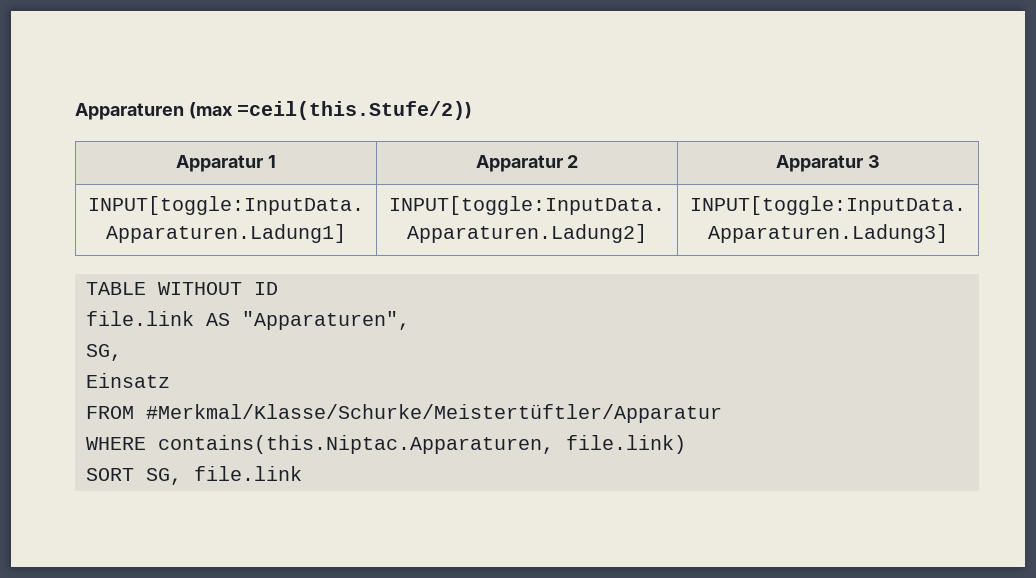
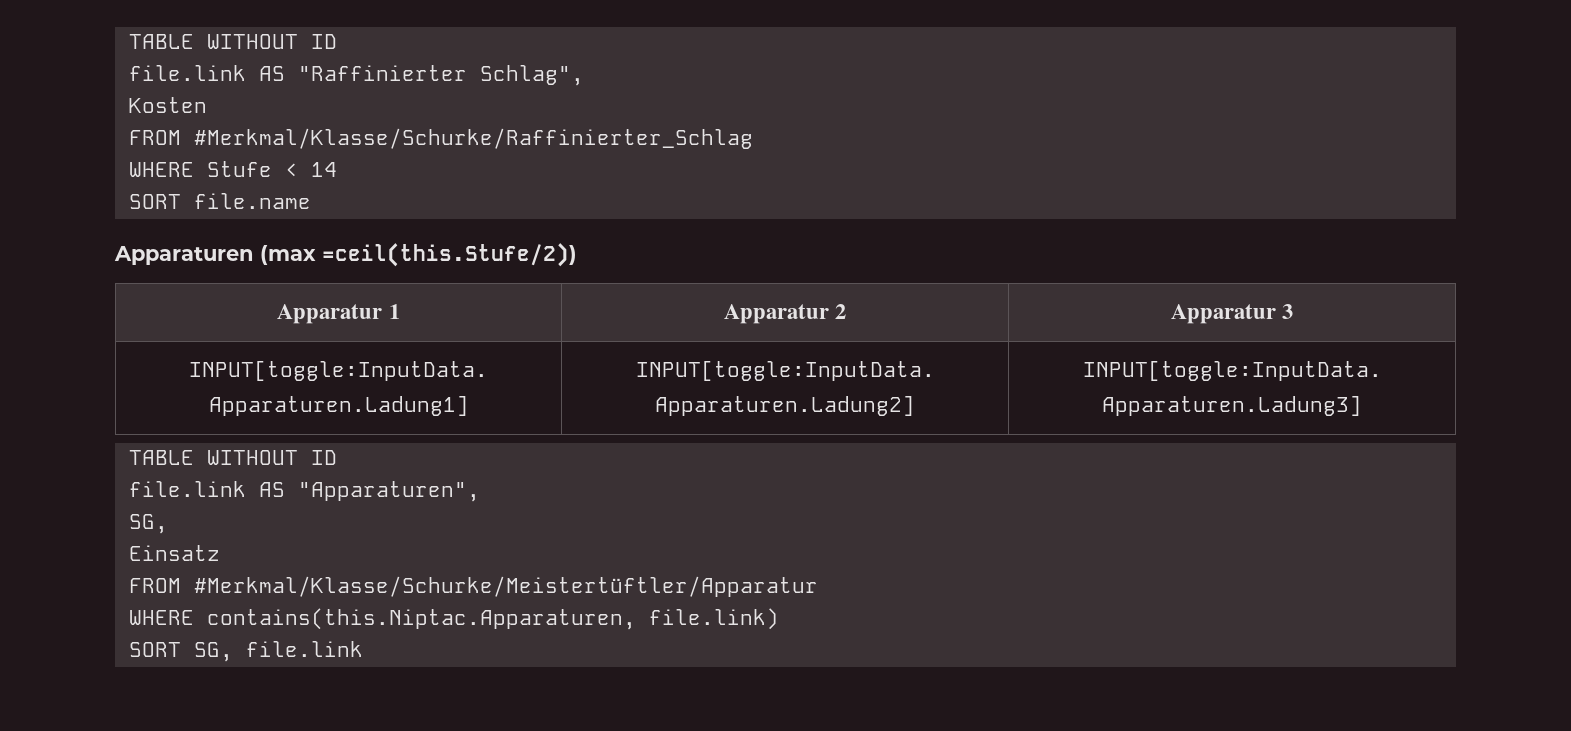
(75, 111) none -> [128,34,337,49] [128,65,584,86] [128,97,207,113] [128,128,753,149] [128,161,337,177] [128,193,311,209] TABLE WITHOUT ID // file.link AS "Raffinierter Schlag", // Kosten // FROM #Merkmal/Klasse/Schurke/Raffinierter_Schlag // WHERE Stufe < 14 // SORT file.name //

